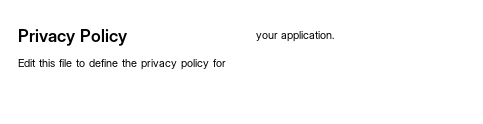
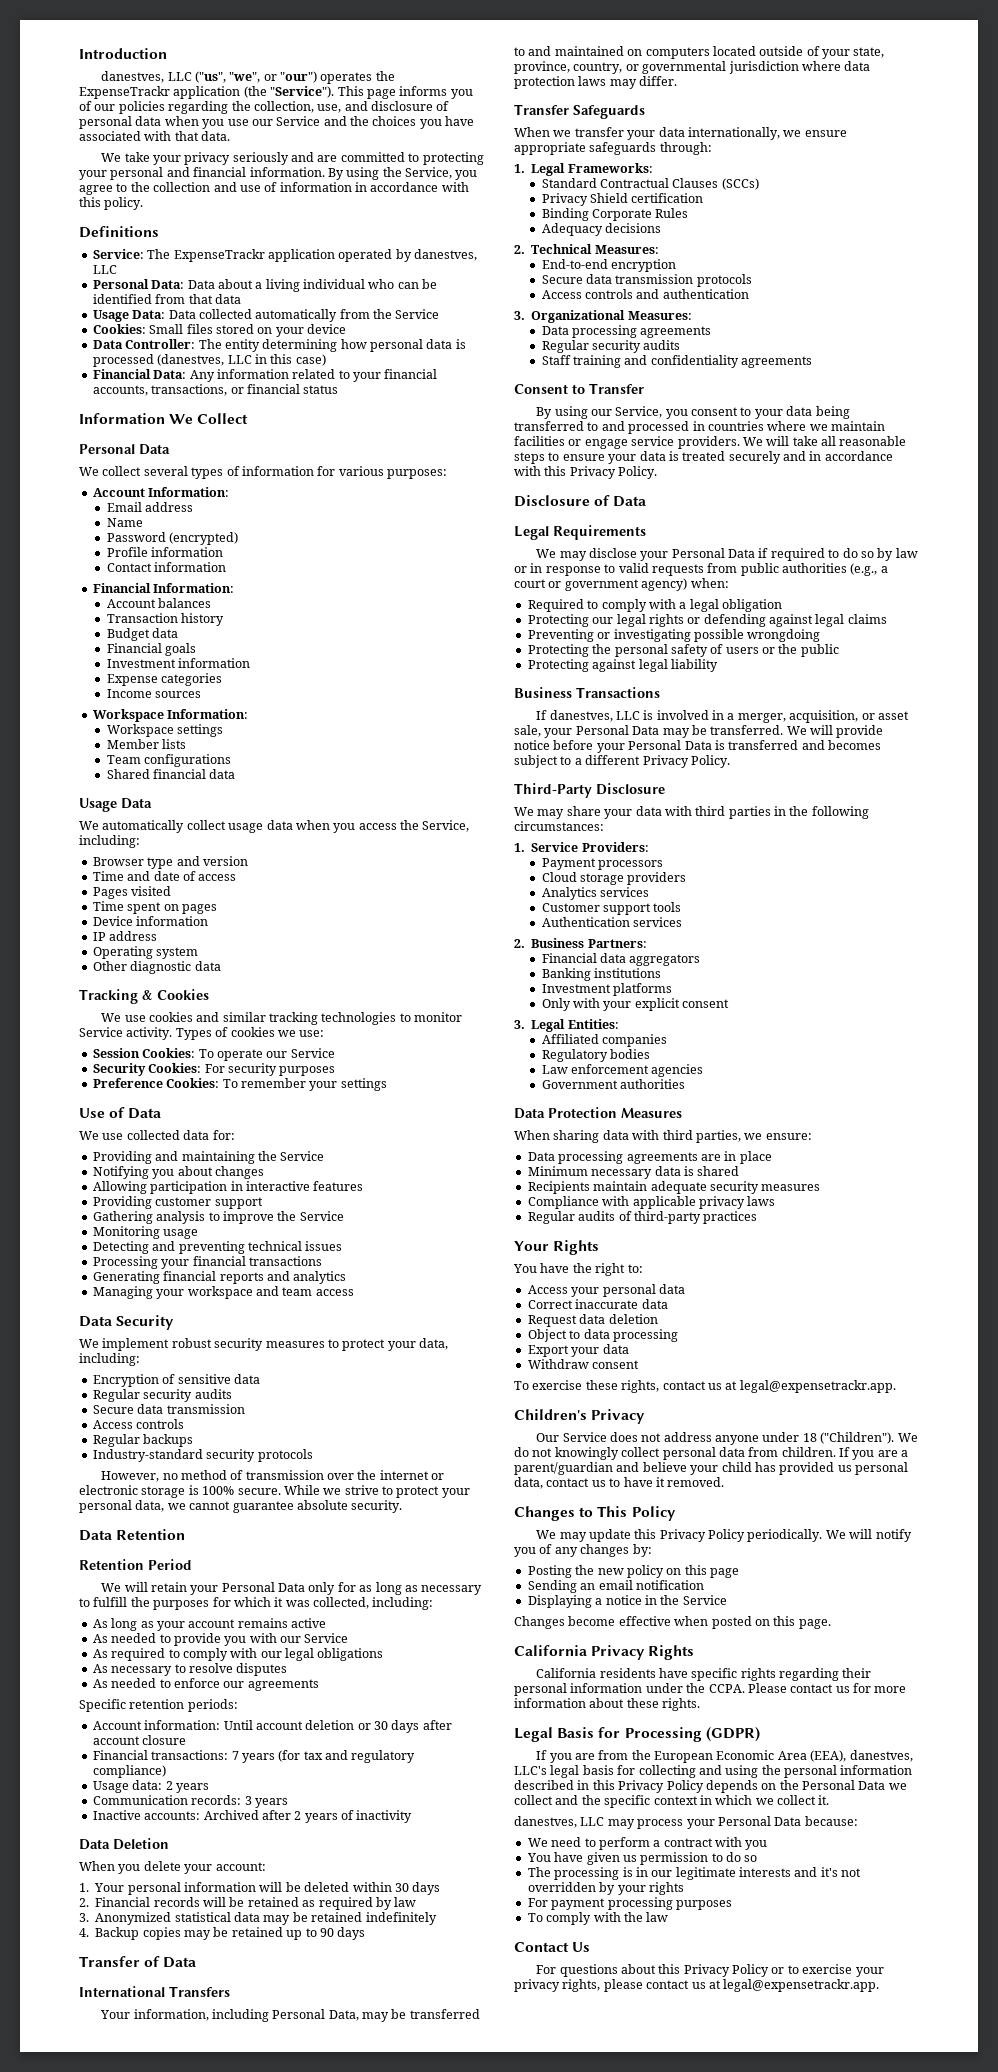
[18,29,128,46] [18,59,226,70] [256,31,334,42] Privacy Policy // Edit this file to define the privacy policy for your application. -> [79,48,167,59] [101,71,395,84] [79,86,473,99] [79,101,450,114] [79,116,475,129] [79,131,231,141] [101,152,484,165] [79,167,478,180] [79,182,469,195] [79,197,144,210] [79,226,159,238] [92,249,477,262] [92,265,117,274] [92,279,438,292] [92,294,241,304] [92,309,440,322] [92,324,346,337] [92,339,466,352] [92,354,326,367] [92,369,438,382] [92,384,339,396] [79,413,249,424] [79,444,170,455] [79,466,447,479] [92,487,230,497] [106,502,193,512] [106,518,143,527] [106,532,238,545] [106,547,223,557] [106,562,226,572] [92,583,235,593] [106,598,211,608] [106,613,224,626] [106,628,178,641] [106,643,196,656] [106,658,250,668] [106,673,222,686] [106,689,201,698] [92,709,249,722] [106,724,223,737] [106,739,186,749] [106,754,231,767] [106,769,236,779] [79,798,152,812] [79,820,470,833] [79,835,140,848] [92,856,248,869] [92,871,237,881] [92,886,172,899] [92,901,217,914] [92,916,209,926] [92,931,158,941] [92,946,199,959] [92,961,221,974] [79,989,209,1004] [101,1012,463,1025] [79,1027,325,1040] [92,1048,335,1061] [92,1063,336,1076] [92,1078,387,1091] [79,1107,162,1119] [79,1130,235,1140] [92,1151,325,1164] [92,1166,264,1179] [92,1181,364,1194] [92,1196,263,1209] [92,1211,344,1224] [92,1226,199,1239] [92,1241,343,1254] [92,1256,322,1269] [92,1271,347,1284] [92,1286,354,1299] [79,1315,175,1330] [79,1338,448,1351] [79,1353,140,1366] [92,1374,260,1387] [92,1389,232,1402] [92,1404,245,1414] [92,1419,185,1429] [92,1434,194,1447] [92,1449,313,1462] [101,1470,445,1482] [79,1485,470,1498] [79,1500,403,1513] [79,1529,186,1541] [79,1559,192,1570] [101,1582,483,1595] [79,1597,434,1610] [92,1618,326,1631] [92,1633,349,1646] [92,1648,384,1661] [92,1663,288,1676] [92,1678,319,1691] [79,1699,238,1712] [92,1720,452,1733] [92,1735,187,1745] [92,1750,416,1763] [92,1765,166,1778] [92,1780,209,1793] [92,1795,288,1808] [92,1810,413,1823] [79,1838,169,1850] [79,1861,266,1874] [79,1882,441,1895] [79,1897,417,1910] [79,1912,437,1925] [79,1927,366,1940] [79,1956,197,1968] [79,1986,230,1997] [100,2009,480,2022] [514,46,885,59] [514,61,871,74] [514,76,678,89] [514,104,645,119] [514,127,847,140] [514,142,712,155] [514,163,653,176] [541,178,759,190] [541,193,704,206] [541,208,689,221] [541,223,661,236] [514,244,659,254] [541,259,676,272] [541,274,752,287] [541,289,749,299] [514,310,692,323] [541,325,712,338] [541,340,681,353] [541,355,813,368] [514,383,644,394] [536,406,850,419] [514,421,885,434] [514,436,907,449] [514,451,893,464] [514,466,658,479] [514,495,647,507] [514,525,646,540] [536,548,918,561] [514,563,888,576] [514,578,729,591] [527,599,782,612] [527,614,887,627] [527,629,821,642] [527,644,839,657] [527,659,718,672] [514,687,660,698] [536,710,909,723] [514,725,884,738] [514,740,881,753] [514,755,730,768] [514,783,665,798] [514,806,869,819] [514,821,604,831] [514,842,649,852] [541,858,663,870] [541,872,687,885] [541,887,649,900] [541,902,682,915] [541,917,682,927] [514,938,647,948] [541,953,701,966] [541,968,661,981] [541,983,672,996] [541,998,730,1011] [514,1019,619,1032] [541,1034,667,1047] [541,1049,650,1062] [541,1064,704,1077] [541,1079,685,1089] [514,1107,682,1119] [514,1130,812,1143] [527,1151,772,1164] [527,1166,740,1179] [527,1181,821,1194] [527,1196,776,1209] [527,1211,758,1224] [514,1240,600,1255] [513,1263,643,1276] [527,1284,685,1297] [527,1299,668,1309] [527,1314,658,1327] [527,1329,678,1342] [527,1344,629,1357] [527,1359,640,1369] [514,1380,896,1393] [514,1409,646,1424] [536,1432,918,1445] [514,1447,909,1460] [514,1462,908,1475] [514,1477,725,1489] [514,1506,676,1521] [536,1529,912,1542] [514,1544,652,1557] [527,1565,739,1578] [527,1580,704,1593] [527,1595,727,1608] [514,1616,831,1629] [514,1645,695,1660] [536,1668,872,1681] [514,1683,907,1696] [514,1698,701,1711] [514,1727,760,1742] [536,1750,913,1763] [514,1765,913,1778] [514,1780,907,1793] [514,1795,830,1808] [514,1816,858,1829] [527,1837,768,1850] [526,1852,758,1865] [527,1867,862,1880] [527,1882,684,1895] [527,1897,732,1910] [527,1912,669,1925] [514,1942,591,1952] [536,1964,884,1977] [514,1979,880,1992] Introduction // danestves, LLC ("us", "we", or "our") operates the ExpenseTrackr application (the "Service"). This page informs you of our policies regarding the collection, use, and disclosure of personal data when you use our Service and the choices you have associated with that data. // We take your privacy seriously and are committed to protecting your personal and financial information. By using the Service, you agree to the collection and use of information in accordance with this policy. // Definitions // Service: The ExpenseTrackr application operated by danestves, LLC // Personal Data: Data about a living individual who can be identified from that data // Usage Data: Data collected automatically from the Service // Cookies: Small files stored on your device // Data Controller: The entity determining how personal data is processed (danestves, LLC in this case) // Financial Data: Any information related to your financial accounts, transactions, or financial status // Information We Collect // Personal Data // We collect several types of information for various purposes: // Account Information: // Email address // Name // Password (encrypted) // Profile information // Contact information // Financial Information: // Account balances // Transaction history // Budget data // Financial goals // Investment information // Expense categories // Income sources // Workspace Information: // Workspace settings // Member lists // Team configurations // Shared financial data // Usage Data // We automatically collect usage data when you access the Service, including: // Browser type and version // Time and date of access // Pages visited // Time spent on pages // Device information // IP address // Operating system // Other diagnostic data // Tracking & Cookies // We use cookies and similar tracking technologies to monitor Service activity. Types of cookies we use: // Session Cookies: To operate our Service // Security Cookies: For security purposes // Preference Cookies: To remember your settings // Use of Data // We use collected data for: // Providing and maintaining the Service // Notifying you about changes // Allowing participation in interactive features // Providing customer support // Gathering analysis to improve the Service // Monitoring usage // Detecting and preventing technical issues // Processing your financial transactions // Generating financial reports and analytics // Managing your workspace and team access // Data Security // We implement robust security measures to protect your data, including: // Encryption of sensitive data // Regular security audits // Secure data transmission // Access controls // Regular backups // Industry-standard security protocols // However, no method of transmission over the internet or electronic storage is 100% secure. While we strive to protect your personal data, we cannot guarantee absolute security. // Data Retention // Retention Period // We will retain your Personal Data only for as long as necessary to fulfill the purposes for which it was collected, including: // As long as your account remains active // As needed to provide you with our Service // As required to comply with our legal obligations // As necessary to resolve disputes // As needed to enforce our agreements // Specific retention periods: // Account information: Until account deletion or 30 days after account closure // Financial transactions: 7 years (for tax and regulatory compliance) // Usage data: 2 years // Communication records: 3 years // Inactive accounts: Archived after 2 years of inactivity // Data Deletion // When you delete your account: // 1. Your personal information will be deleted within 30 days // 2. Financial records will be retained as required by law // 3. Anonymized statistical data may be retained indefinitely // 4. Backup copies may be retained up to 90 days // Transfer of Data // International Transfers // Your information, including Personal Data, may be transferred to and maintained on computers located outside of your state, province, country, or governmental jurisdiction where data protection laws may differ. // Transfer Safeguards // When we transfer your data internationally, we ensure appropriate safeguards through: // 1. Legal Frameworks: // Standard Contractual Clauses (SCCs) // Privacy Shield certification // Binding Corporate Rules // Adequacy decisions // 2. Technical Measures: // End-to-end encryption // Secure data transmission protocols // Access controls and authentication // 3. Organizational Measures: // Data processing agreements // Regular security audits // Staff training and confidentiality agreements // Consent to Transfer // By using our Service, you consent to your data being transferred to and processed in countries where we maintain facilities or engage service providers. We will take all reasonable steps to ensure your data is treated securely and in accordance with this Privacy Policy. // Disclosure of Data // Legal Requirements // We may disclose your Personal Data if required to do so by law or in response to valid requests from public authorities (e.g., a court or government agency) when: // Required to comply with a legal obligation // Protecting our legal rights or defending against legal claims // Preventing or investigating possible wrongdoing // Protecting the personal safety of users or the public // Protecting against legal liability // Business Transactions // If danestves, LLC is involved in a merger, acquisition, or asset sale, your Personal Data may be transferred. We will provide notice before your Personal Data is transferred and becomes subject to a different Privacy Policy. // Third-Party Disclosure // We may share your data with third parties in the following circumstances: // 1. Service Providers: // Payment processors // Cloud storage providers // Analytics services // Customer support tools // Authentication services // 2. Business Partners: // Financial data aggregators // Banking institutions // Investment platforms // Only with your explicit consent // 3. Legal Entities: // Affiliated companies // Regulatory bodies // Law enforcement agencies // Government authorities // Data Protection Measures // When sharing data with third parties, we ensure: // Data processing agreements are in place // Minimum necessary data is shared // Recipients maintain adequate security measures // Compliance with applicable privacy laws // Regular audits of third-party practices // Your Rights // You have the right to: // Access your personal data // Correct inaccurate data // Request data deletion // Object to data processing // Export your data // Withdraw consent // To exercise these rights, contact us at legal@expensetrackr.app. // Children's Privacy // Our Service does not address anyone under 18 ("Children"). We do not knowingly collect personal data from children. If you are a parent/guardian and believe your child has provided us personal data, contact us to have it removed. // Changes to This Policy // We may update this Privacy Policy periodically. We will notify you of any changes by: // Posting the new policy on this page // Sending an email notification // Displaying a notice in the Service // Changes become effective when posted on this page. // California Privacy Rights // California residents have specific rights regarding their personal information under the CCPA. Please contact us for more information about these rights. // Legal Basis for Processing (GDPR) // If you are from the European Economic Area (EEA), danestves, LLC's legal basis for collecting and using the personal information described in this Privacy Policy depends on the Personal Data we collect and the specific context in which we collect it. // danestves, LLC may process your Personal Data because: // We need to perform a contract with you // You have given us permission to do so // The processing is in our legitimate interests and it's not overridden by your rights // For payment processing purposes // To comply with the law // Contact Us // For questions about this Privacy Policy or to exercise your privacy rights, please contact us at legal@expensetrackr.app.

